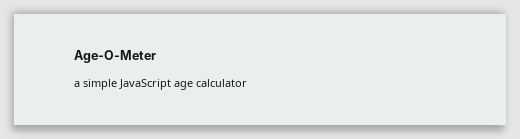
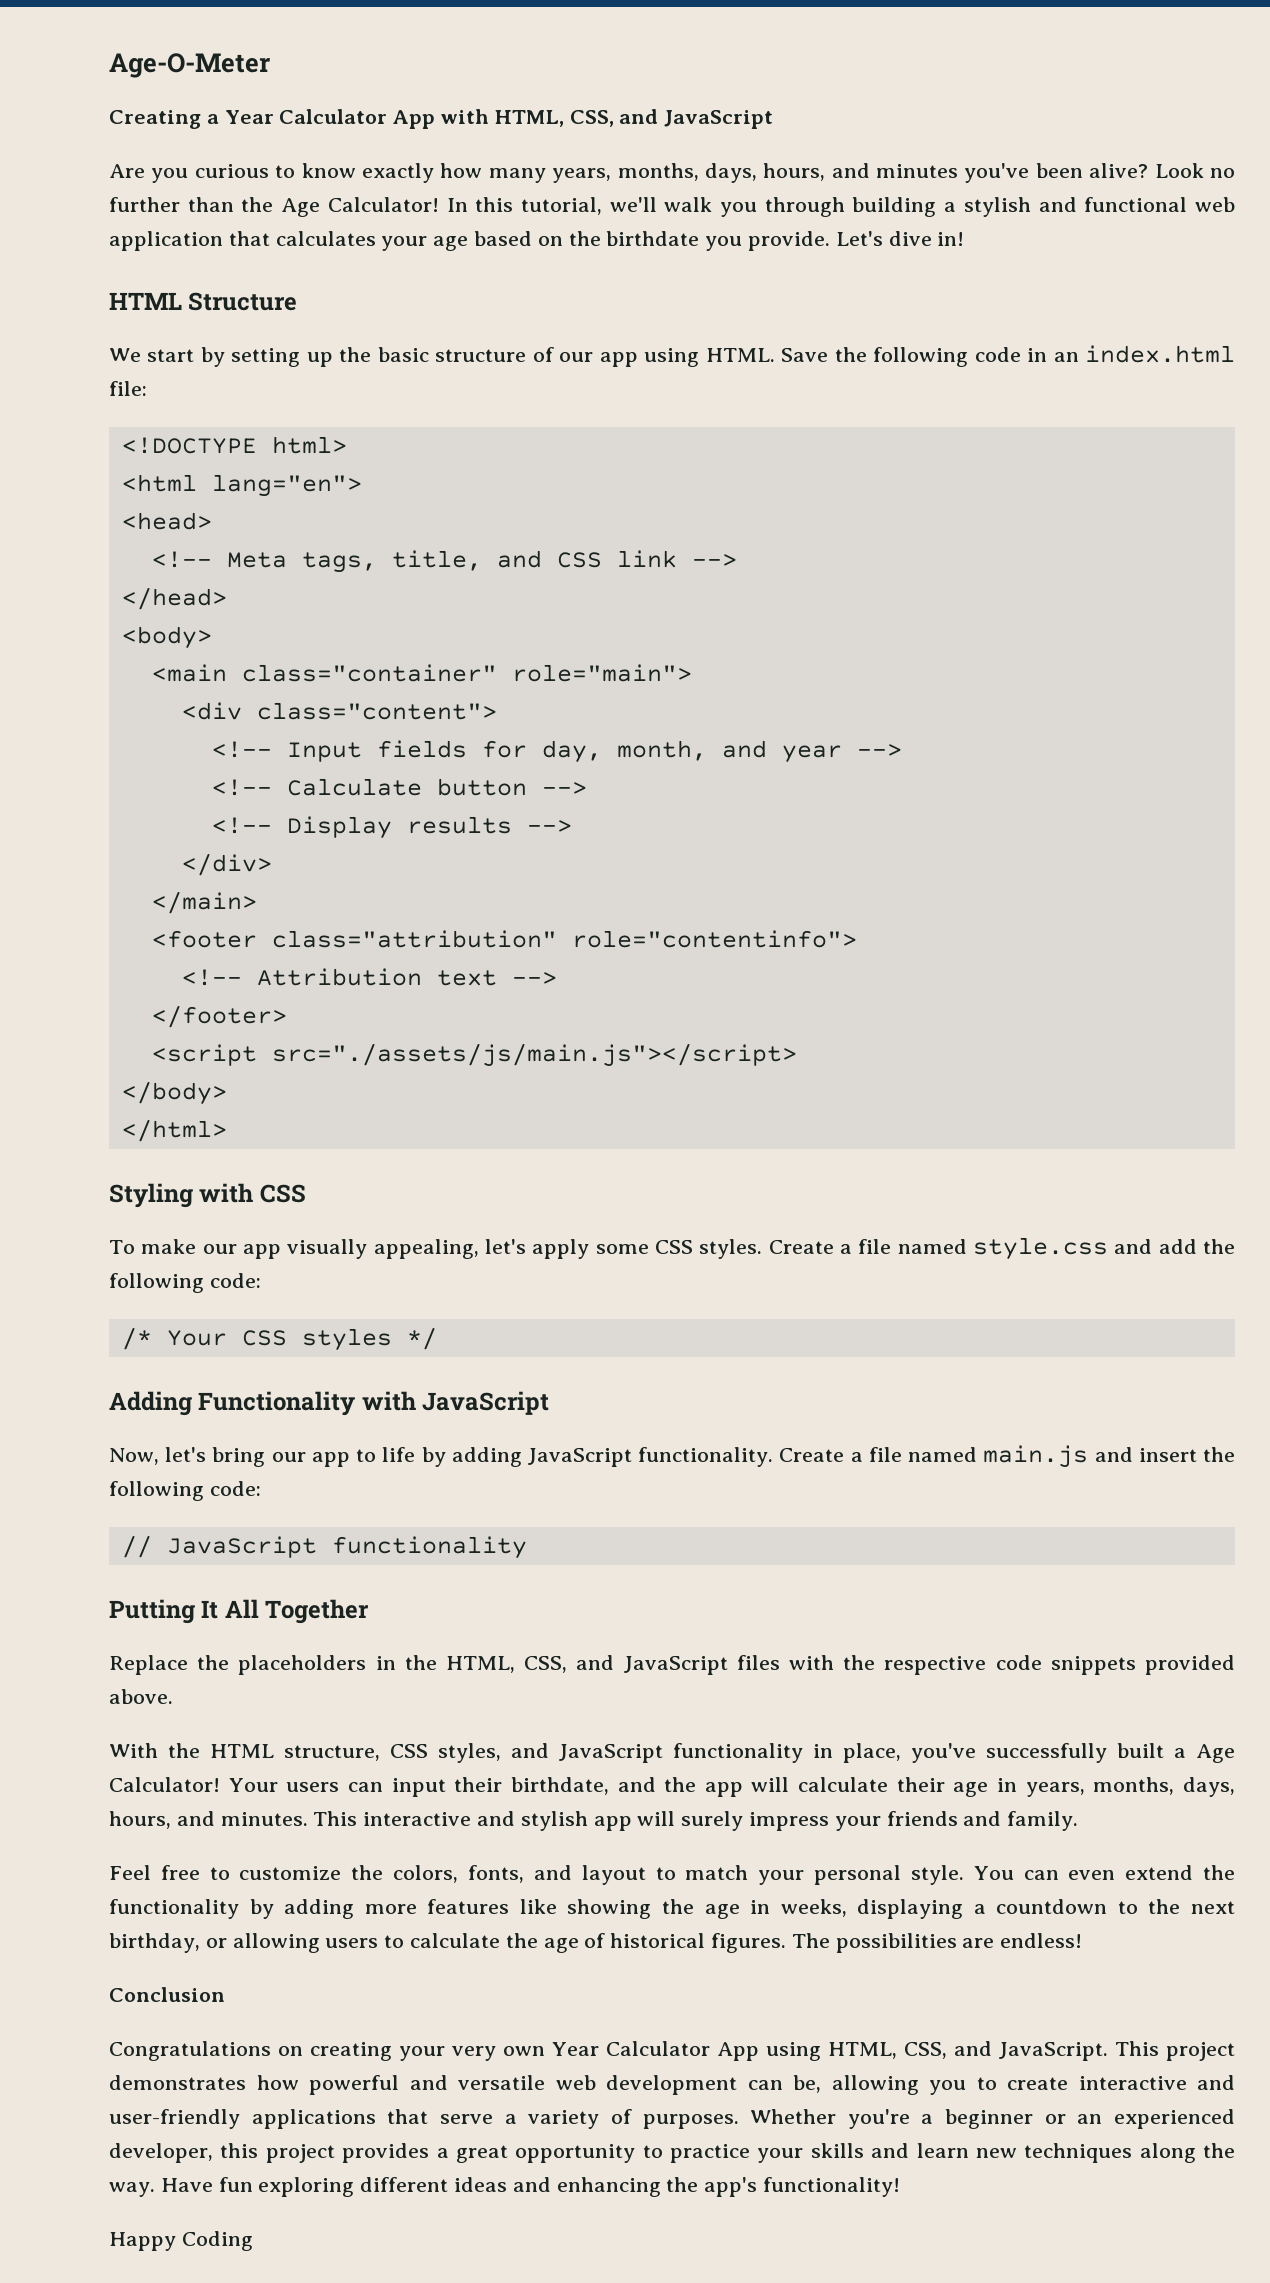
[74,79,247,90] a simple JavaScript age calculator -> [109,109,774,129] [109,163,1236,183] [109,197,1236,217] [109,231,965,251] [109,292,298,311] [109,345,1235,367] [109,381,147,396] [121,436,347,454] [121,474,362,497] [121,512,212,530] [151,550,737,573] [121,587,227,610] [121,626,212,649] [151,664,692,682] [181,702,497,720] [211,740,902,763] [211,778,587,796] [211,816,572,839] [181,853,272,876] [151,891,257,914] [151,930,857,948] [181,968,557,986] [151,1005,287,1028] [151,1043,797,1067] [121,1081,227,1105] [121,1119,227,1142] [109,1183,306,1208] [109,1237,1236,1260] [109,1273,261,1293] [121,1327,437,1351] [109,1391,550,1416] [109,1445,1236,1468] [109,1481,261,1501] [121,1535,527,1559] [109,1599,370,1624] [109,1655,1236,1675] [109,1689,173,1704] [109,1743,1235,1763] [109,1777,1235,1797] [109,1811,1079,1831] [109,1865,1235,1885] [109,1899,1235,1919] [109,1933,1083,1953] [109,1987,225,2002] [109,2041,1235,2061] [109,2075,1235,2095] [109,2109,1235,2129] [109,2143,1235,2163] [109,2177,901,2197] [109,2231,253,2251] Creating a Year Calculator App with HTML, CSS, and JavaScript // Are you curious to know exactly how many years, months, days, hours, and minutes you've been alive? Look no further than the Age Calculator! In this tutorial, we'll walk you through building a stylish and functional web application that calculates your age based on the birthdate you provide. Let's dive in! // HTML Structure // We start by setting up the basic structure of our app using HTML. Save the following code in an index.html file: // <!DOCTYPE html> // <html lang="en"> // <head> // <!-- Meta tags, title, and CSS link --> // </head> // <body> // <main class="container" role="main"> // <div class="content"> // <!-- Input fields for day, month, and year --> // <!-- Calculate button --> // <!-- Display results --> // </div> // </main> // <footer class="attribution" role="contentinfo"> // <!-- Attribution text --> // </footer> // <script src="./assets/js/main.js"></script> // </body> // </html> // Styling with CSS // To make our app visually appealing, let's apply some CSS styles. Create a file named style.css and add the following code: // /* Your CSS styles */ // Adding Functionality with JavaScript // Now, let's bring our app to life by adding JavaScript functionality. Create a file named main.js and insert the following code: // // JavaScript functionality // Putting It All Together // Replace the placeholders in the HTML, CSS, and JavaScript files with the respective code snippets provided above. // With the HTML structure, CSS styles, and JavaScript functionality in place, you've successfully built a Age Calculator! Your users can input their birthdate, and the app will calculate their age in years, months, days, hours, and minutes. This interactive and stylish app will surely impress your friends and family. // Feel free to customize the colors, fonts, and layout to match your personal style. You can even extend the functionality by adding more features like showing the age in weeks, displaying a countdown to the next birthday, or allowing users to calculate the age of historical figures. The possibilities are endless! // Conclusion // Congratulations on creating your very own Year Calculator App using HTML, CSS, and JavaScript. This project demonstrates how powerful and versatile web development can be, allowing you to create interactive and user-friendly applications that serve a variety of purposes. Whether you're a beginner or an experienced developer, this project provides a great opportunity to practice your skills and learn new techniques along the way. Have fun exploring different ideas and enhancing the app's functionality! // Happy Coding

